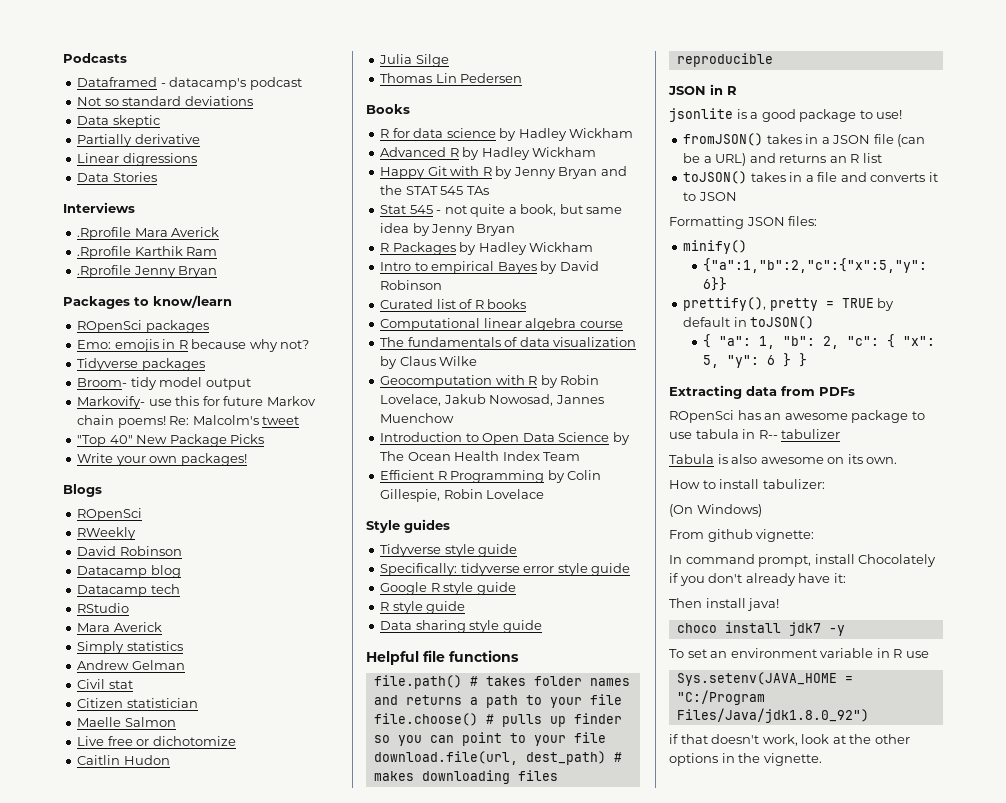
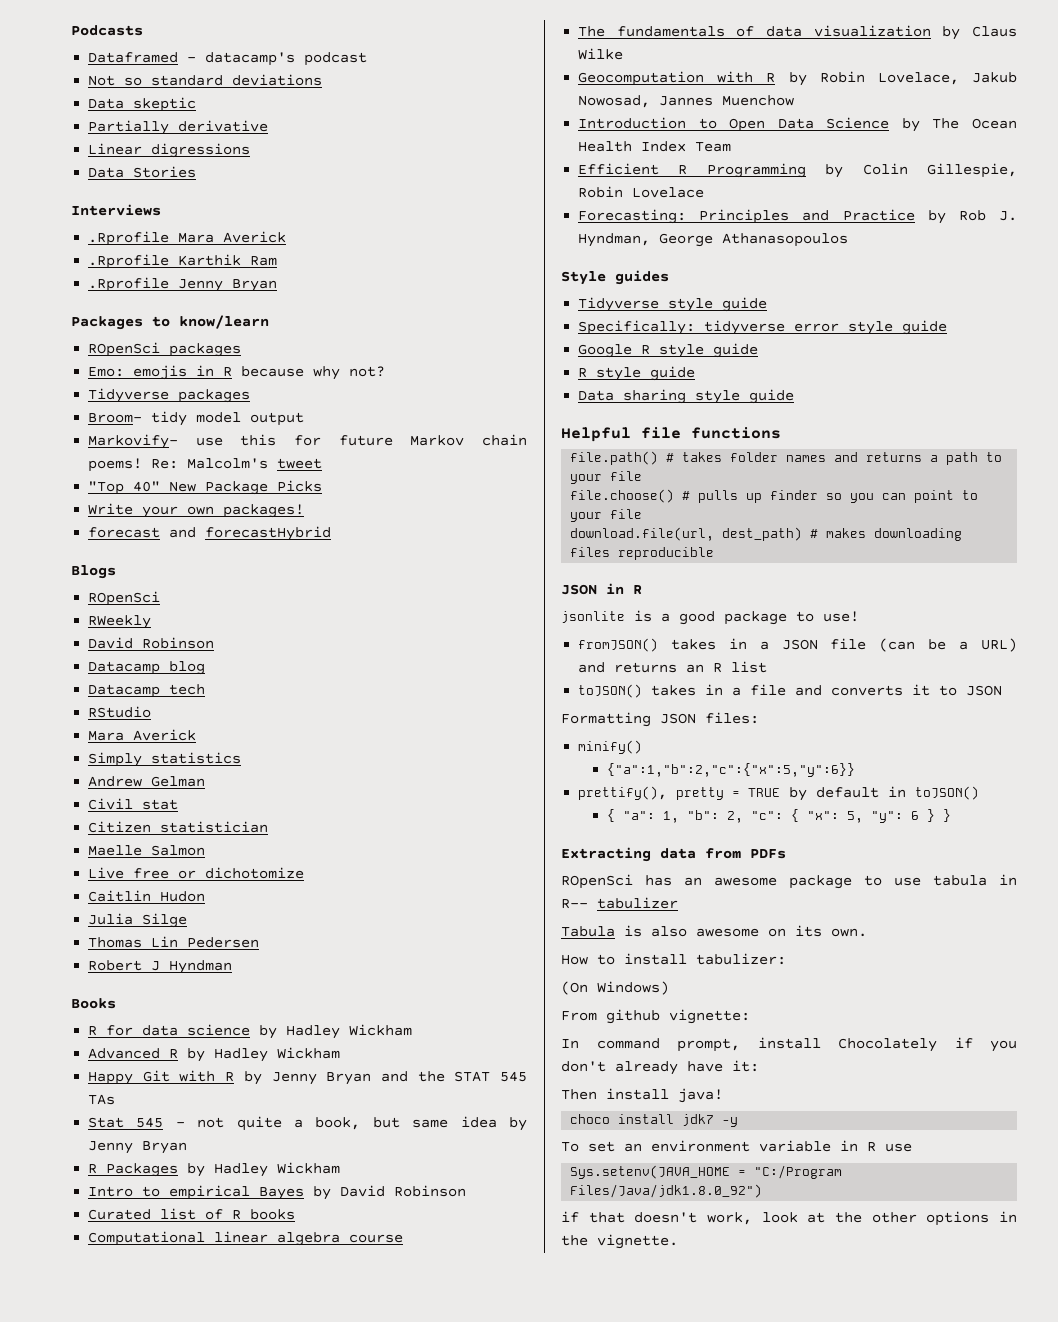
(247, 459) none -> [88,526,332,541] // forecast and forecastHybrid
(523, 78) none -> [88,960,233,974] // Robert J Hyndman
(545, 494) none -> [578,209,1017,224] [578,233,849,247] // Forecasting: Principles and Practice by Rob J. Hyndman, George Athanasopoulos

